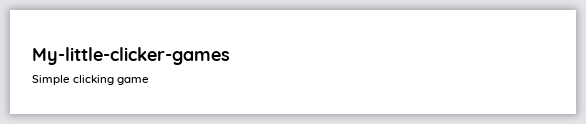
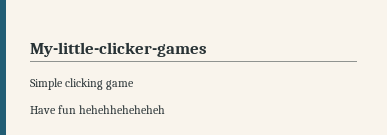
(150, 81) none -> [30,105,166,114] // Have fun hehehheheheheh

